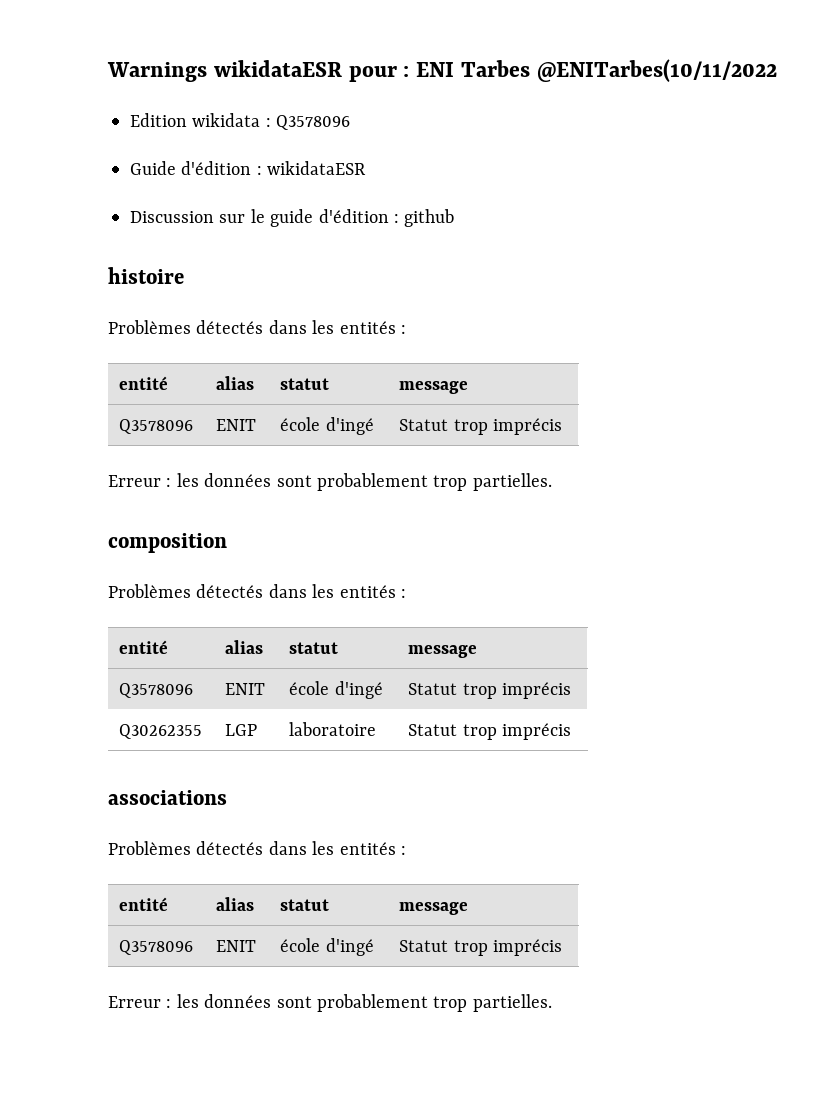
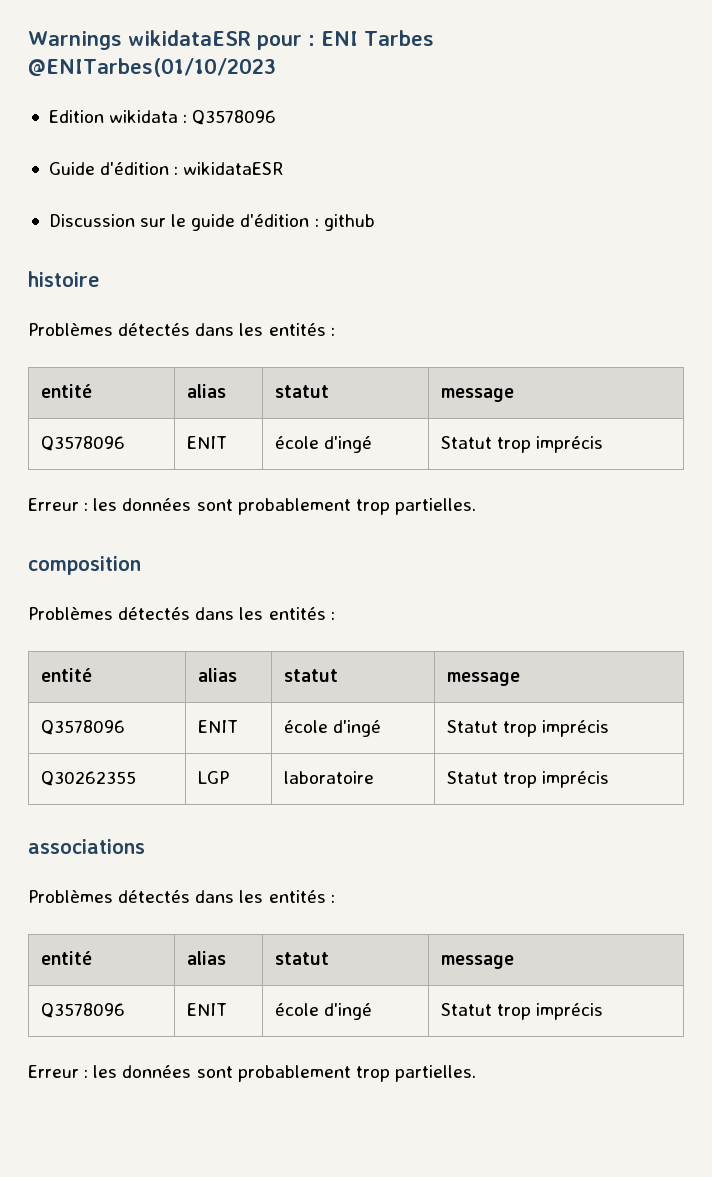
[536,59,777,82] @ENITarbes(10/11/2022 -> [28,58,276,77] @ENITarbes(01/10/2023

